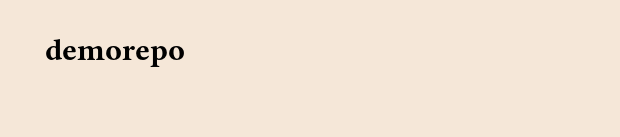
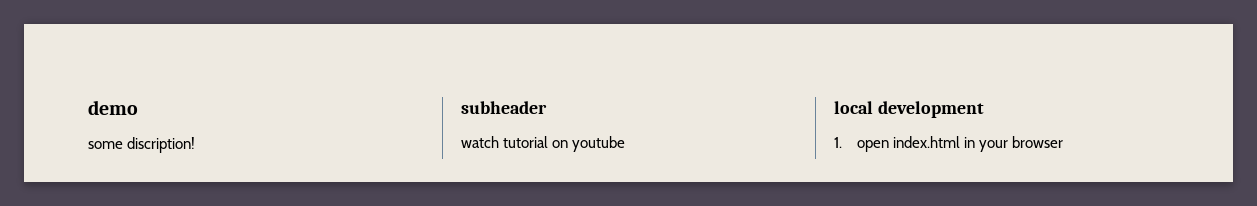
[45,39,185,67] demorepo -> [88,100,138,115] [88,137,196,153] [461,101,547,114] [461,136,626,152] [834,101,984,118] [834,136,1063,152] demo // some discription! // subheader // watch tutorial on youtube // local development // 1. open index.html in your browser

